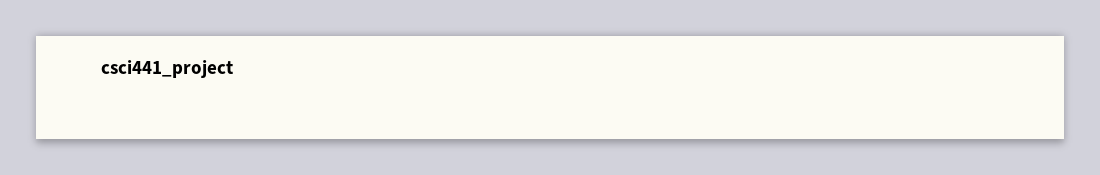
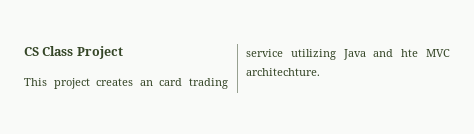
[101,60,233,78] csci441_project -> [24,46,123,59] [24,78,228,89] [246,49,450,60] [246,68,320,76] CS Class Project // This project creates an card trading service utilizing Java and hte MVC architechture.

